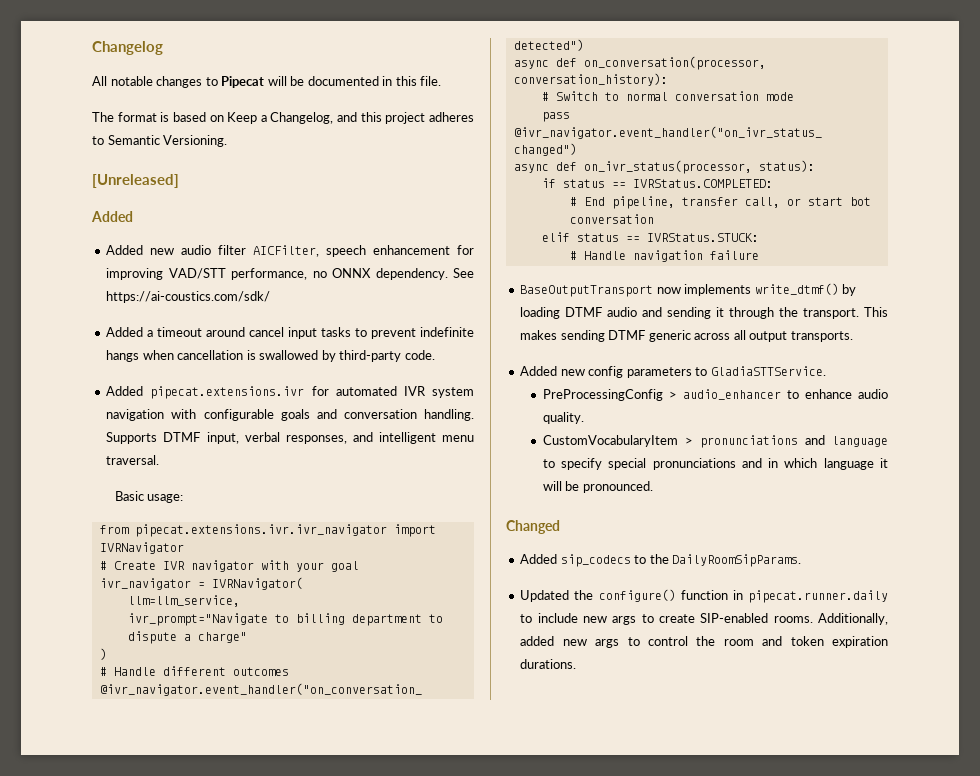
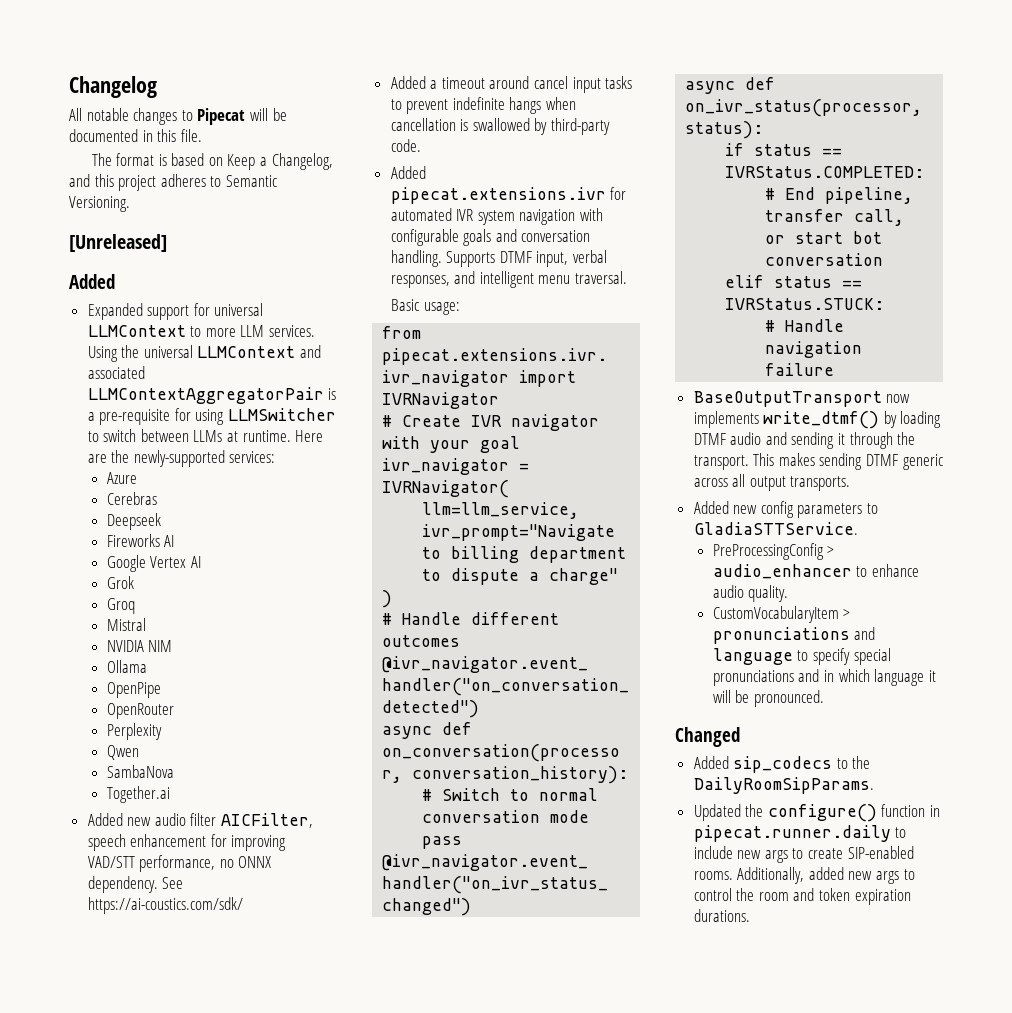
(133, 216) none -> [87,303,264,320] [87,325,316,337] [87,345,322,362] [87,366,145,379] [87,387,337,404] [87,408,337,425] [87,429,324,442] [87,450,276,467] [106,472,137,484] [106,492,157,505] [106,513,161,530] [106,534,175,547] [106,555,202,572] [106,576,134,589] [106,598,135,614] [106,618,146,631] [106,640,173,652] [106,660,147,673] [106,682,161,698] [106,703,174,719] [106,723,162,740] [106,745,139,760] [106,765,174,778] [106,786,170,803] // Expanded support for universal LLMContext to more LLM services. Using the universal LLMContext and associated LLMContextAggregatorPair is a pre-requisite for using LLMSwitcher to switch between LLMs at runtime. Here are the newly-supported services: // Azure // Cerebras // Deepseek // Fireworks AI // Google Vertex AI // Grok // Groq // Mistral // NVIDIA NIM // Ollama // OpenPipe // OpenRouter // Perplexity // Qwen // SambaNova // Together.ai

